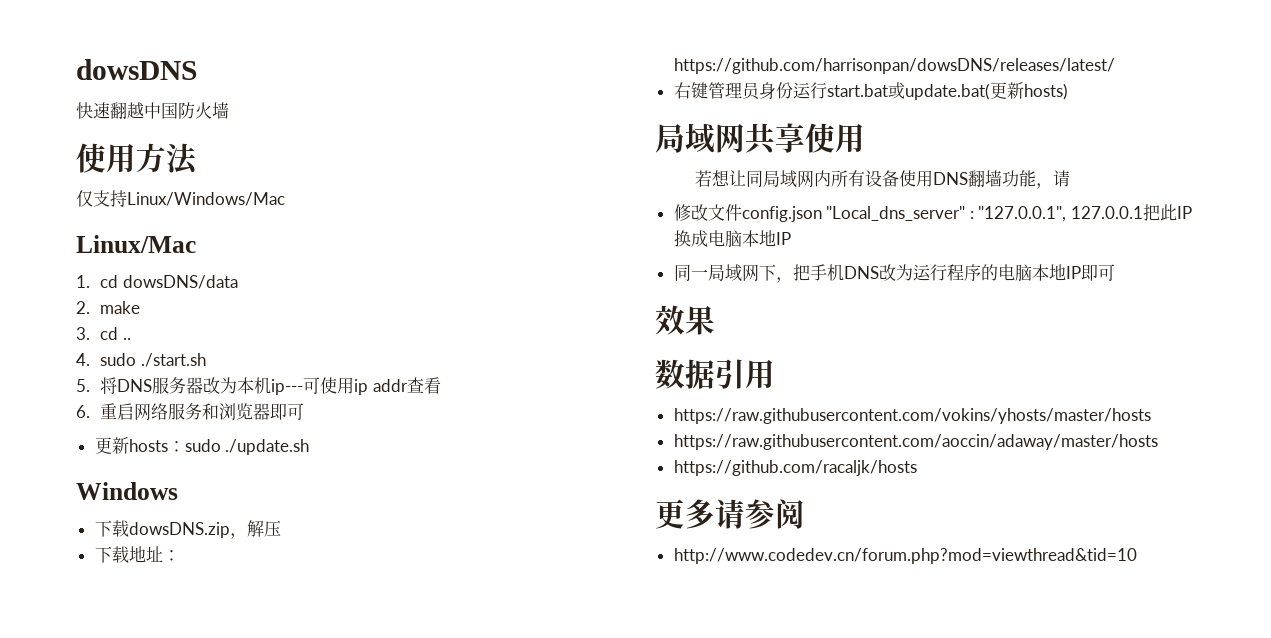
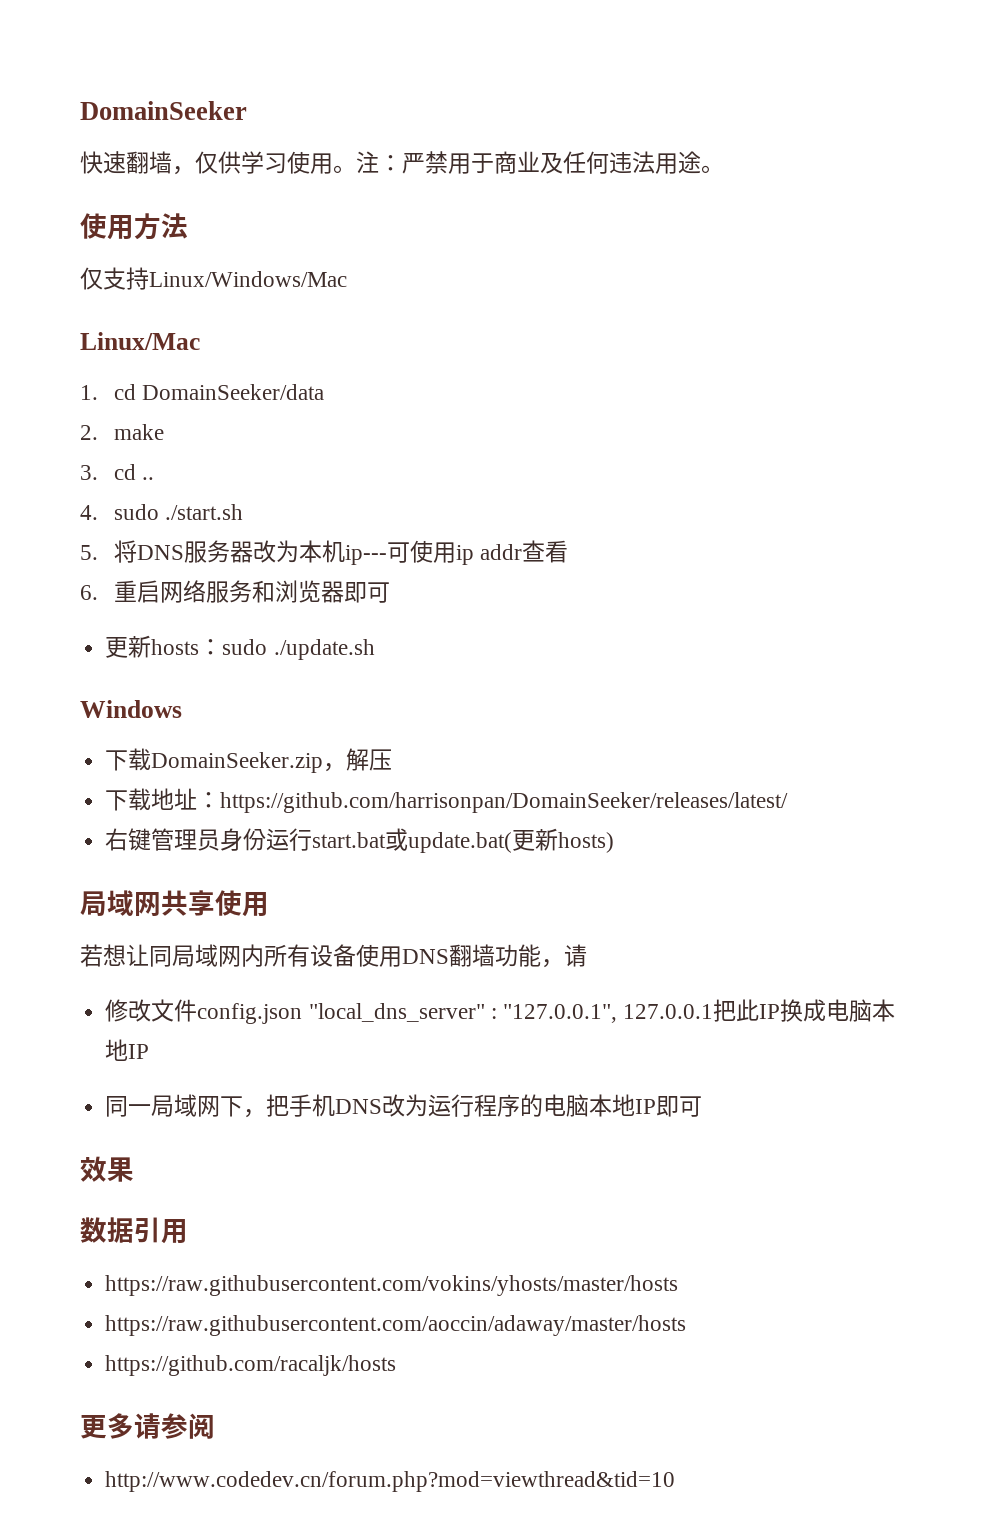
[76,59,197,80] dowsDNS -> [80,101,247,120] DomainSeeker
[127,102,229,119] 越中国防火墙 -> [149,151,724,175] 墙，仅供学习使用。注：严禁用于商业及任何违法用途。
[122,275,238,289] dowsDNS/data -> [142,384,325,400] DomainSeeker/data
[128,522,230,538] dowsDNS.zip -> [151,752,324,773] DomainSeeker.zip
[673,58,1115,74] https://github.com/harrisonpan/dowsDNS/releases/latest/ -> [220,792,789,813] https://github.com/harrisonpan/DomainSeeker/releases/latest/
[826,206,966,221] "Local_dns_server" -> [308,1003,485,1022] "local_dns_server"

